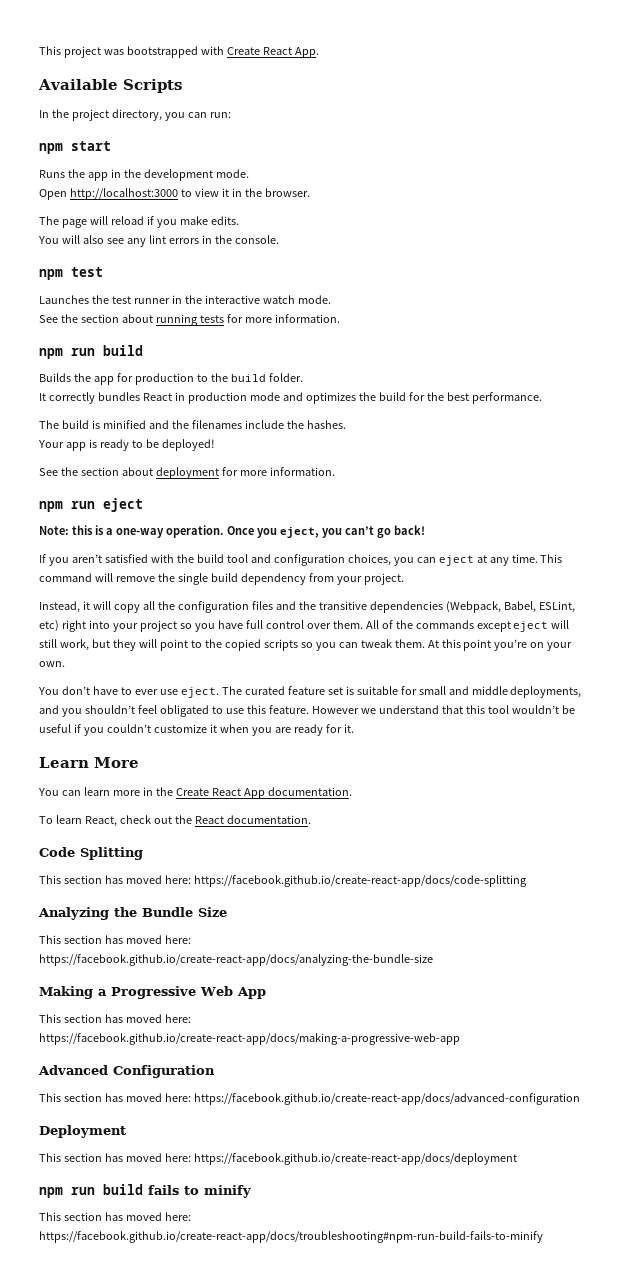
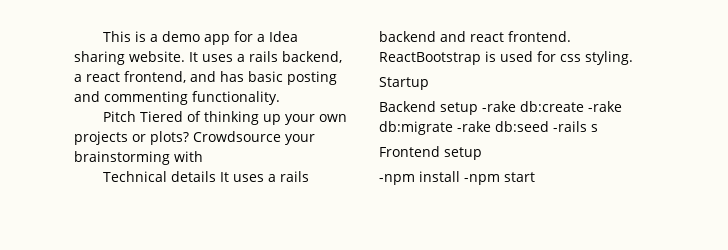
[39,46,319,58] [38,79,182,93] [39,109,231,121] [39,141,111,154] [39,169,249,181] [39,188,310,200] [39,216,239,228] [38,235,279,247] [39,267,103,280] [39,295,331,304] [39,314,340,326] [39,345,143,359] [39,373,303,385] [39,392,542,404] [39,420,346,429] [38,439,215,451] [39,467,335,479] [39,498,143,512] [39,525,425,538] [39,554,563,566] [39,573,404,585] [39,601,575,613] [39,620,570,632] [39,639,573,651] [39,661,65,667] [38,686,582,698] [39,705,575,717] [39,724,354,736] [39,757,139,768] [38,787,352,799] [39,815,311,827] [39,847,143,860] [39,875,527,887] [38,907,227,920] [39,935,191,944] [39,954,433,966] [39,986,266,999] [39,1014,191,1023] [39,1033,460,1045] [38,1065,215,1078] [39,1093,580,1105] [39,1125,126,1138] [39,1153,517,1165] [39,1184,251,1198] [39,1212,191,1221] [39,1231,543,1243] This project was bootstrapped with Create React App. // Available Scripts // In the project directory, you can run: // npm start // Runs the app in the development mode. // Open http://localhost:3000 to view it in the browser. // The page will reload if you make edits. // You will also see any lint errors in the console. // npm test // Launches the test runner in the interactive watch mode. // See the section about running tests for more information. // npm run build // Builds the app for production to the build folder. // It correctly bundles React in production mode and optimizes the build for the best performance. // The build is minified and the filenames include the hashes. // Your app is ready to be deployed! // See the section about deployment for more information. // npm run eject // Note: this is a one-way operation. Once you eject, you can’t go back! // If you aren’t satisfied with the build tool and configuration choices, you can eject at any time. This command will remove the single build dependency from your project. // Instead, it will copy all the configuration files and the transitive dependencies (Webpack, Babel, ESLint, etc) right into your project so you have full control over them. All of the commands except eject will still work, but they will point to the copied scripts so you can tweak them. At this point you’re on your own. // You don’t have to ever use eject. The curated feature set is suitable for small and middle deployments, and you shouldn’t feel obligated to use this feature. However we understand that this tool wouldn’t be useful if you couldn’t customize it when you are ready for it. // Learn More // You can learn more in the Create React App documentation. // To learn React, check out the React documentation. // Code Splitting // This section has moved here: https://facebook.github.io/create-react-app/docs/code-splitting // Analyzing the Bundle Size // This section has moved here: https://facebook.github.io/create-react-app/docs/analyzing-the-bundle-size // Making a Progressive Web App // This section has moved here: https://facebook.github.io/create-react-app/docs/making-a-progressive-web-app // Advanced Configuration // This section has moved here: https://facebook.github.io/create-react-app/docs/advanced-configuration // Deployment // This section has moved here: https://facebook.github.io/create-react-app/docs/deployment // npm run build fails to minify // This section has moved here: https://facebook.github.io/create-react-app/docs/troubleshooting#npm-run-build-fails-to-minify -> [102,31,298,45] [74,51,342,65] [74,71,337,85] [74,91,280,105] [102,111,347,125] [74,131,315,145] [74,151,203,165] [102,171,309,182] [379,31,571,42] [379,51,633,65] [379,77,429,90] [379,101,622,115] [379,121,598,135] [379,146,482,160] [379,171,535,185] This is a demo app for a Idea sharing website. It uses a rails backend, a react frontend, and has basic posting and commenting functionality. // Pitch Tiered of thinking up your own projects or plots? Crowdsource your brainstorming with // Technical details It uses a rails backend and react frontend. ReactBootstrap is used for css styling. // Startup // Backend setup -rake db:create -rake db:migrate -rake db:seed -rails s // Frontend setup // -npm install -npm start

